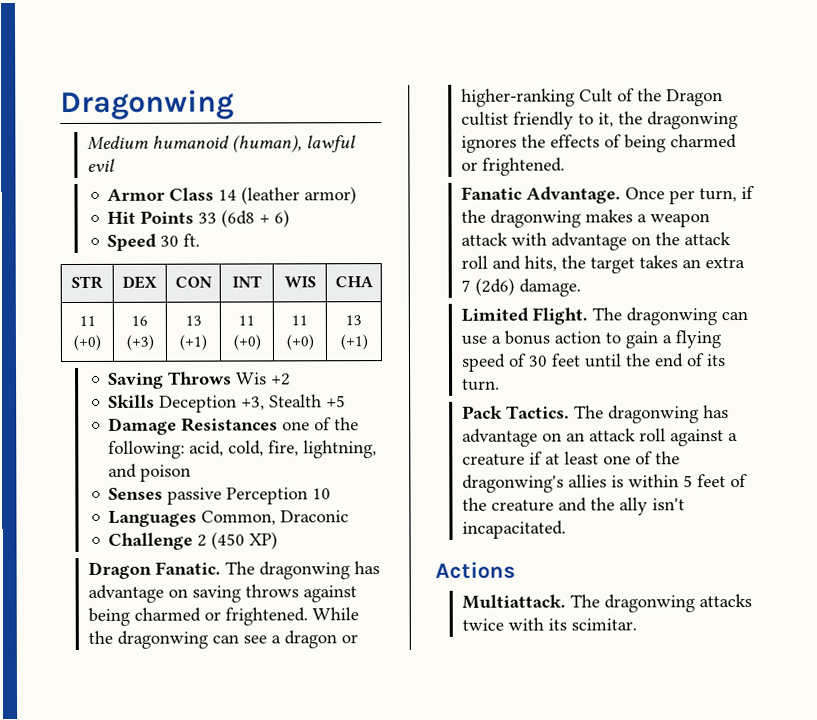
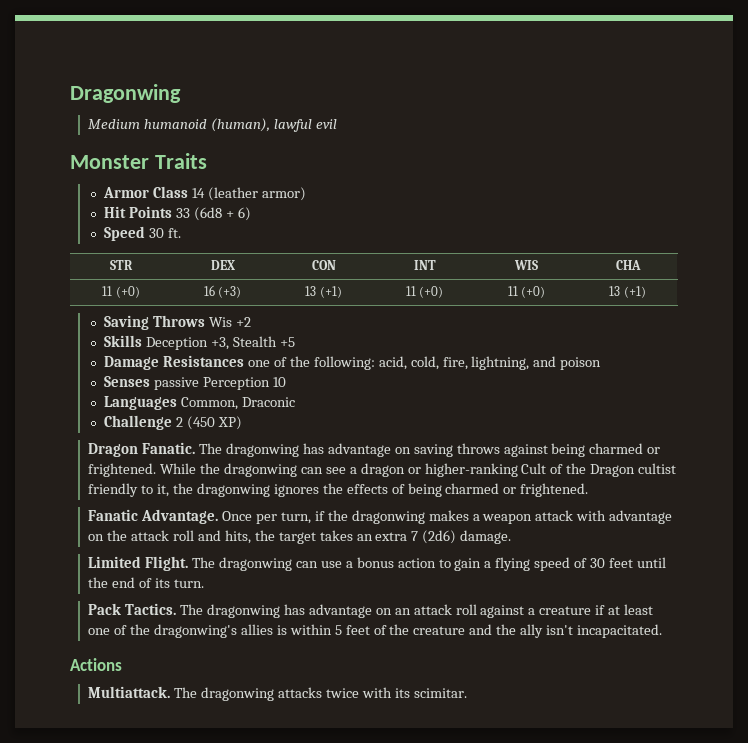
(116, 165) none -> [70,153,207,169] // Monster Traits

